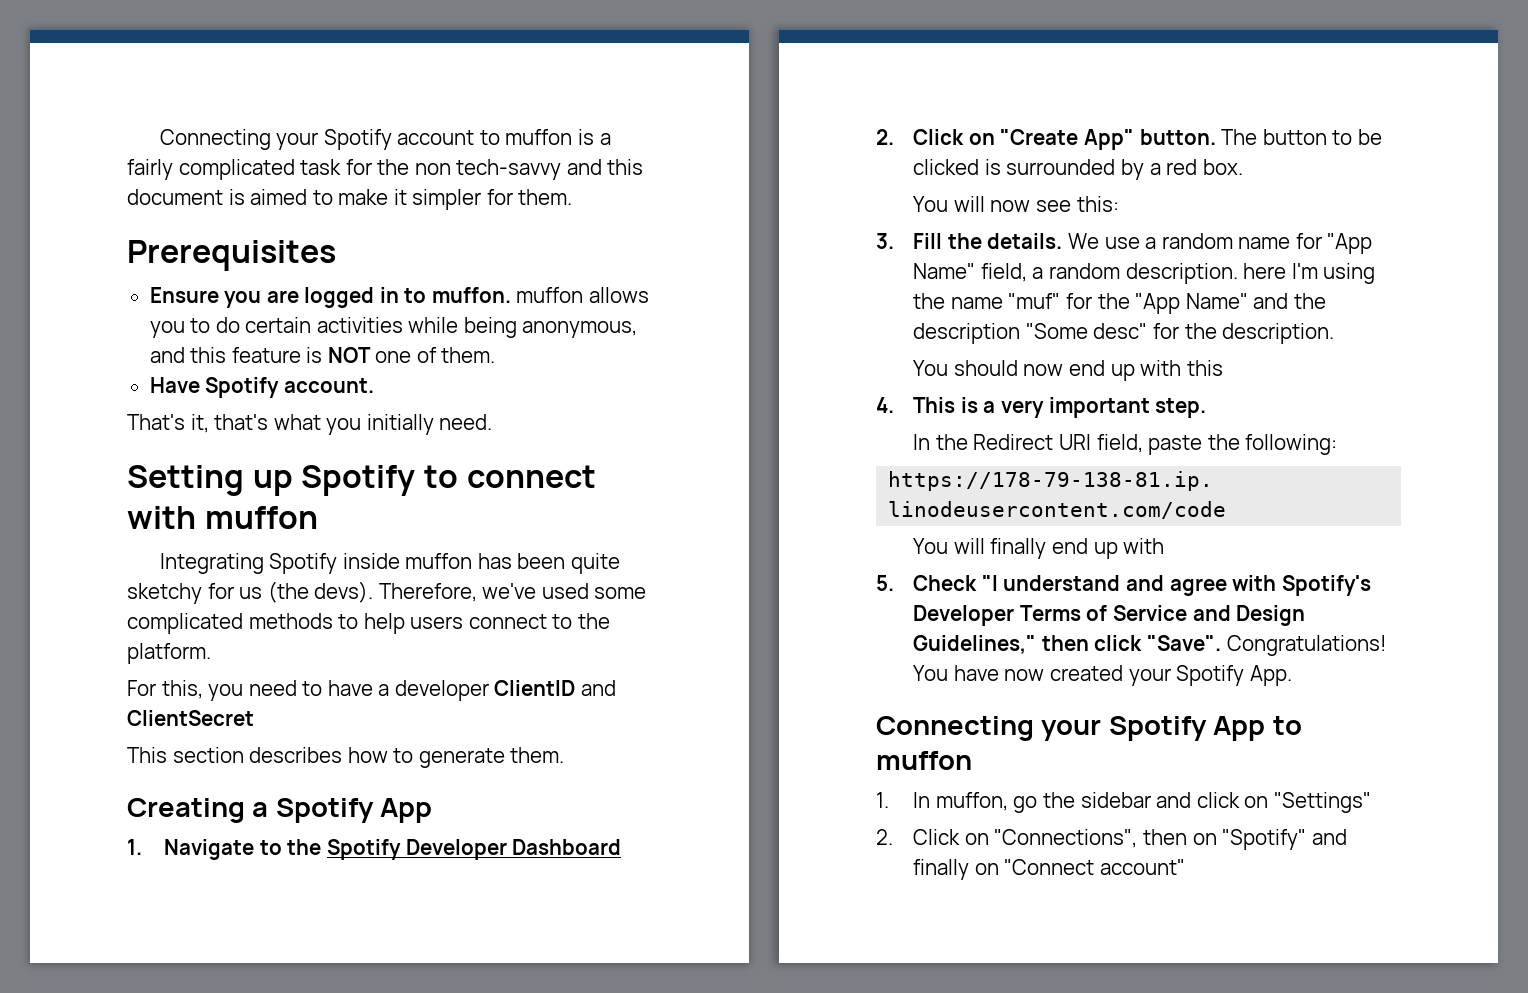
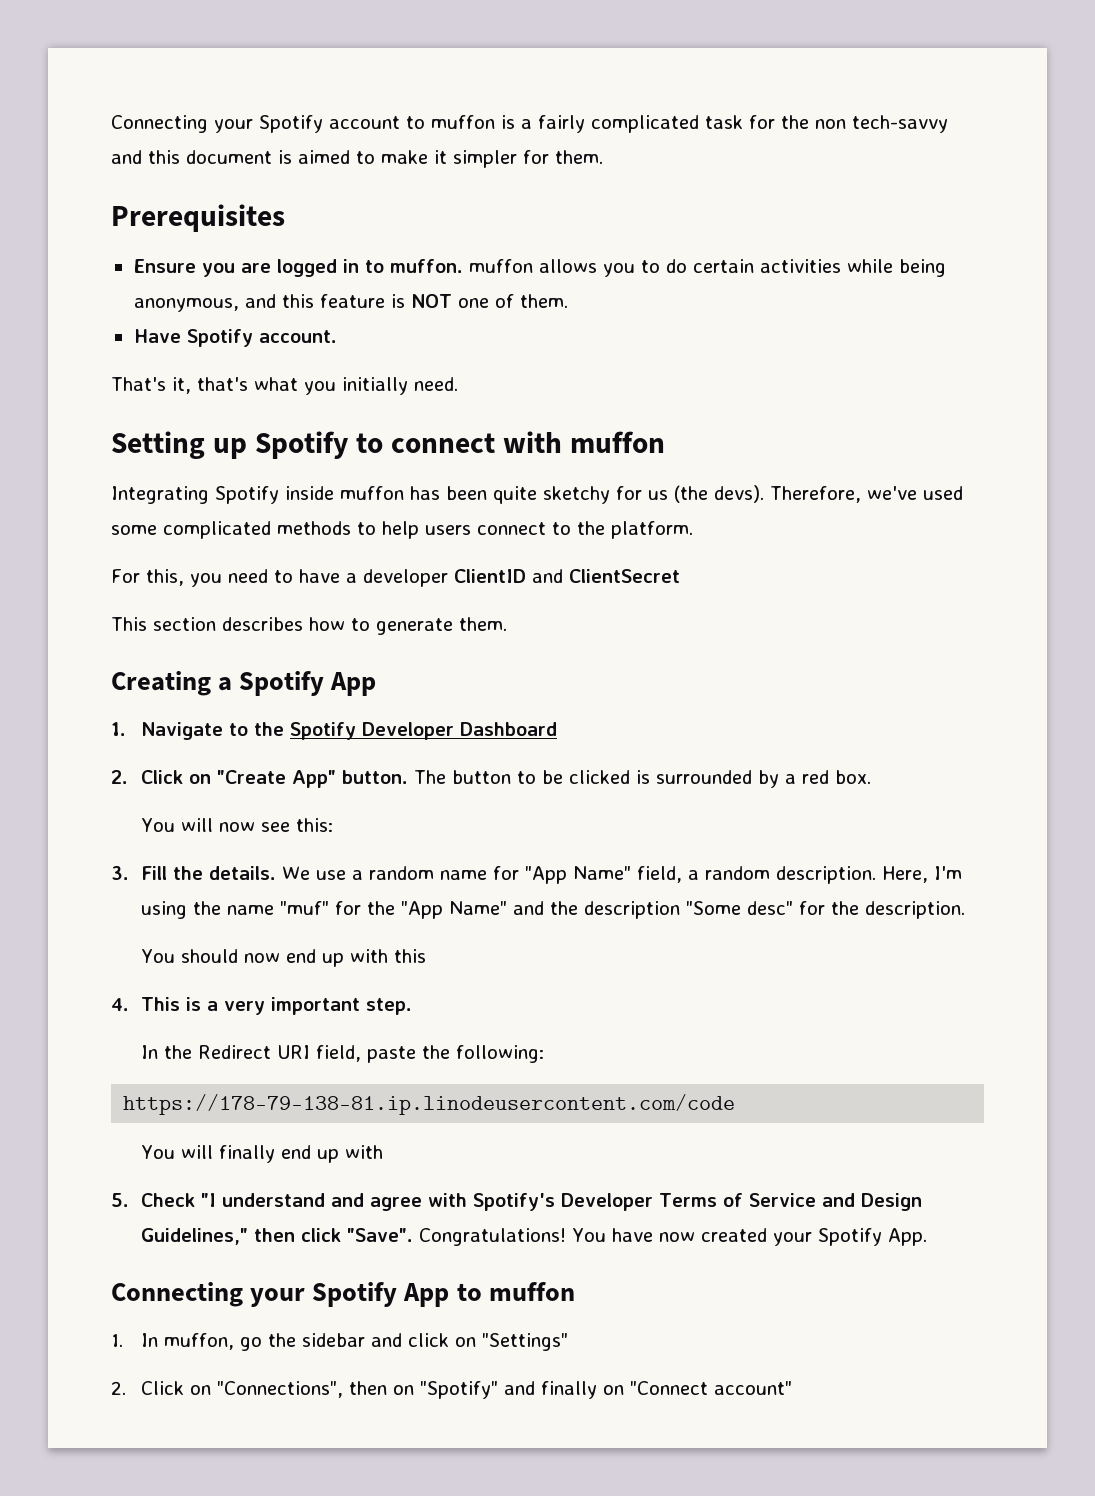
[1243,263,1287,279] here -> [882,866,929,883] Here,

